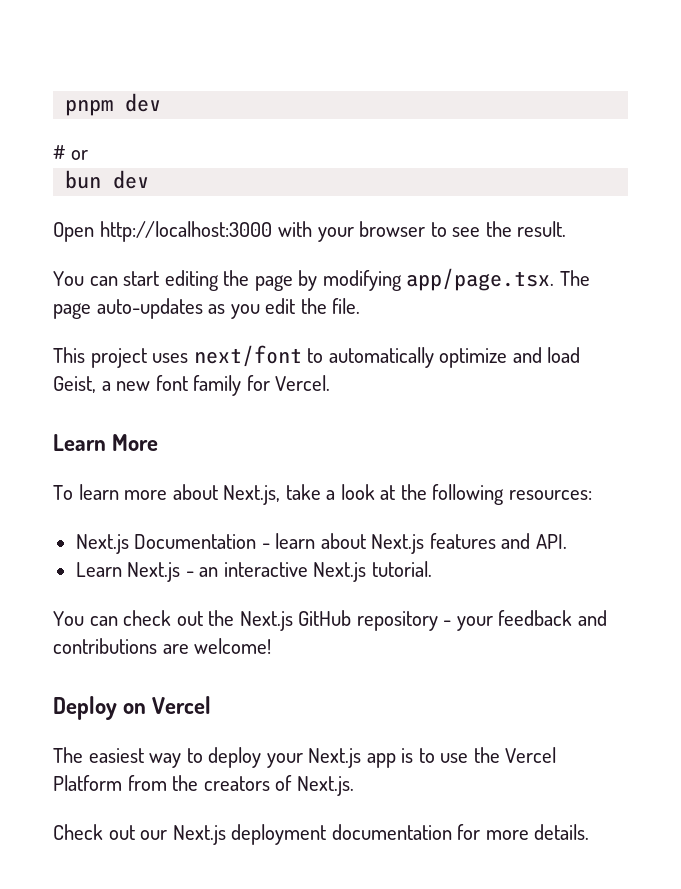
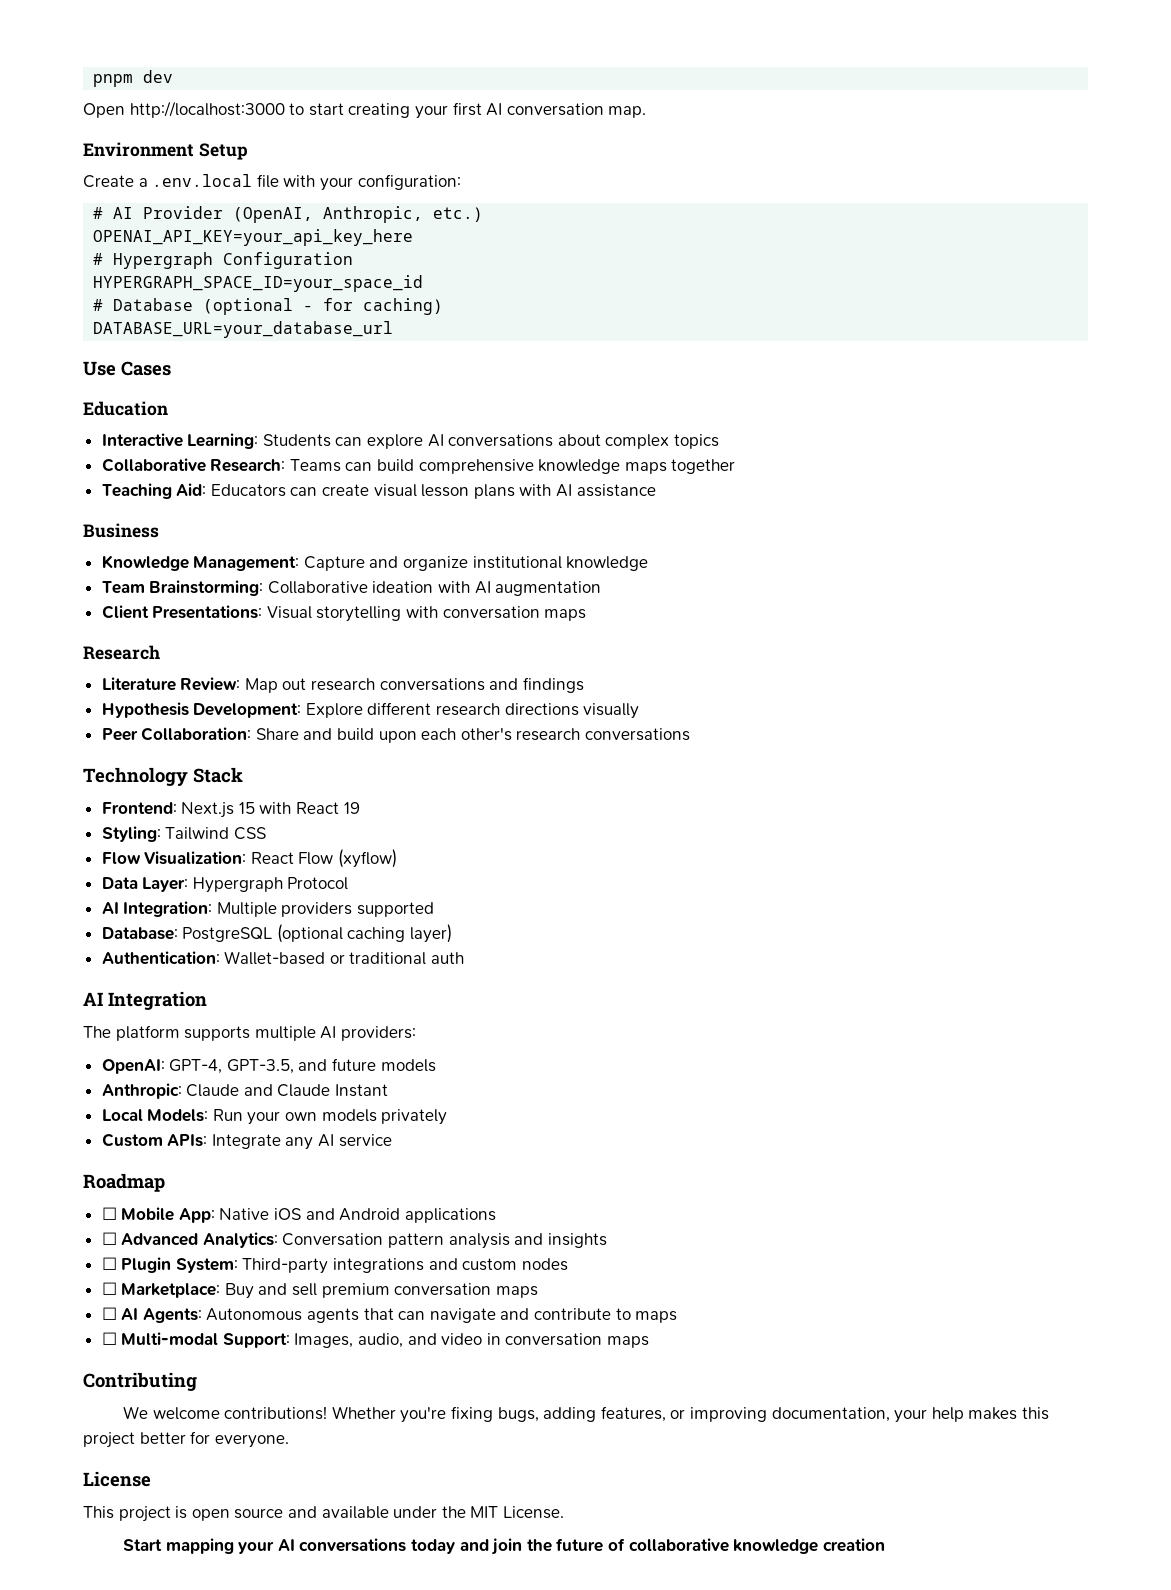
[53,145,88,160] [65,170,150,189] [53,221,567,242] [53,268,590,291] [53,298,361,319] [53,345,581,368] [53,375,331,396] [53,434,159,451] [53,484,592,505] [75,533,567,554] [75,561,432,582] [53,610,607,631] [53,638,272,654] [53,696,212,720] [53,747,557,768] [53,775,354,796] [53,824,590,845] # or // bun dev // Open http://localhost:3000 with your browser to see the result. // You can start editing the page by modifying app/page.tsx. The page auto-updates as you edit the file. // This project uses next/font to automatically optimize and load Geist, a new font family for Vercel. // Learn More // To learn more about Next.js, take a look at the following resources: // Next.js Documentation - learn about Next.js features and API. // Learn Next.js - an interactive Next.js tutorial. // You can check out the Next.js GitHub repository - your feedback and contributions are welcome! // Deploy on Vercel // The easiest way to deploy your Next.js app is to use the Vercel Platform from the creators of Next.js. // Check out our Next.js deployment documentation for more details. -> [83,101,647,119] [83,142,248,160] [83,174,461,191] [93,206,484,223] [93,229,414,246] [93,252,354,269] [93,275,424,292] [93,298,444,315] [93,321,394,338] [83,361,171,376] [83,401,168,416] [101,433,720,449] [101,458,736,474] [101,483,656,499] [83,523,159,538] [101,555,649,571] [101,580,602,596] [101,605,587,622] [83,645,160,660] [101,677,584,693] [101,702,640,719] [101,727,691,743] [83,767,243,786] [101,802,360,818] [101,826,266,842] [101,849,398,868] [101,877,349,893] [101,901,435,917] [101,924,453,943] [101,951,465,965] [83,991,207,1010] [83,1025,416,1041] [101,1058,436,1074] [101,1083,389,1099] [101,1109,448,1125] [101,1133,392,1150] [83,1173,165,1192] [101,1207,496,1223] [101,1232,607,1249] [101,1257,568,1274] [101,1282,538,1299] [101,1307,678,1323] [101,1332,650,1348] [83,1372,197,1391] [123,1406,1049,1423] [83,1431,289,1448] [83,1471,151,1487] [83,1506,564,1522] [123,1538,885,1555] Open http://localhost:3000 to start creating your first AI conversation map. // Environment Setup // Create a .env.local file with your configuration: // # AI Provider (OpenAI, Anthropic, etc.) // OPENAI_API_KEY=your_api_key_here // # Hypergraph Configuration // HYPERGRAPH_SPACE_ID=your_space_id // # Database (optional - for caching) // DATABASE_URL=your_database_url // Use Cases // Education // Interactive Learning: Students can explore AI conversations about complex topics // Collaborative Research: Teams can build comprehensive knowledge maps together // Teaching Aid: Educators can create visual lesson plans with AI assistance // Business // Knowledge Management: Capture and organize institutional knowledge // Team Brainstorming: Collaborative ideation with AI augmentation // Client Presentations: Visual storytelling with conversation maps // Research // Literature Review: Map out research conversations and findings // Hypothesis Development: Explore different research directions visually // Peer Collaboration: Share and build upon each other's research conversations // Technology Stack // Frontend: Next.js 15 with React 19 // Styling: Tailwind CSS // Flow Visualization: React Flow (xyflow) // Data Layer: Hypergraph Protocol // AI Integration: Multiple providers supported // Database: PostgreSQL (optional caching layer) // Authentication: Wallet-based or traditional auth // AI Integration // The platform supports multiple AI providers: // OpenAI: GPT-4, GPT-3.5, and future models // Anthropic: Claude and Claude Instant // Local Models: Run your own models privately // Custom APIs: Integrate any AI service // Roadmap // ☐ Mobile App: Native iOS and Android applications // ☐ Advanced Analytics: Conversation pattern analysis and insights // ☐ Plugin System: Third-party integrations and custom nodes // ☐ Marketplace: Buy and sell premium conversation maps // ☐ AI Agents: Autonomous agents that can navigate and contribute to maps // ☐ Multi-modal Support: Images, audio, and video in conversation maps // Contributing // We welcome contributions! Whether you're fixing bugs, adding features, or improving documentation, your help makes this project better for everyone. // License // This project is open source and available under the MIT License. // Start mapping your AI conversations today and join the future of collaborative knowledge creation

